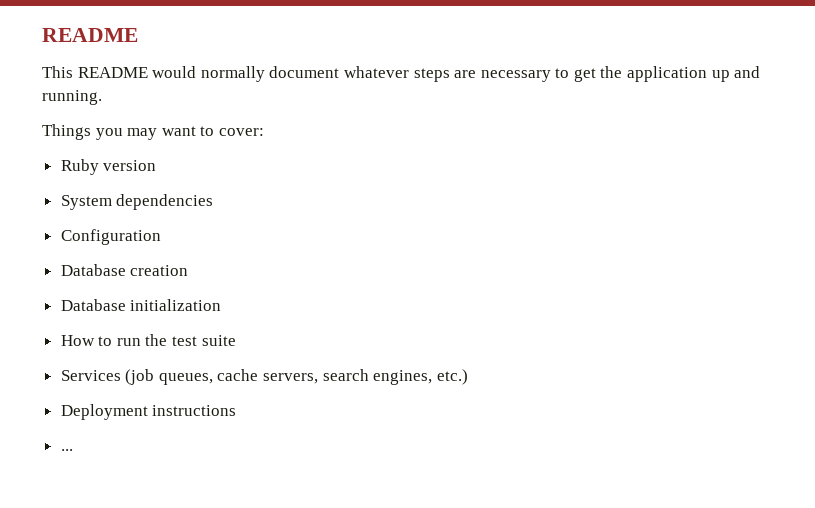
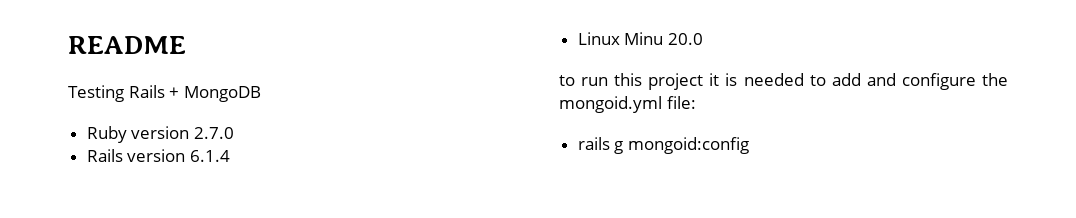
[42,66,761,82] [42,90,102,105] [42,124,264,140] [60,159,157,175] [60,194,214,210] [60,229,161,245] [60,264,189,276] [60,299,222,311] [60,334,236,346] [60,369,468,385] [60,404,237,420] [60,449,73,451] This README would normally document whatever steps are necessary to get the application up and running. // Things you may want to cover: // Ruby version // System dependencies // Configuration // Database creation // Database initialization // How to run the test suite // Services (job queues, cache servers, search engines, etc.) // Deployment instructions // ... -> [68,85,261,102] [86,126,234,143] [86,149,230,162] [577,32,703,45] [559,73,1008,90] [559,96,696,113] [577,137,749,154] Testing Rails + MongoDB // Ruby version 2.7.0 // Rails version 6.1.4 // Linux Minu 20.0 // to run this project it is needed to add and configure the mongoid.yml file: // rails g mongoid:config

